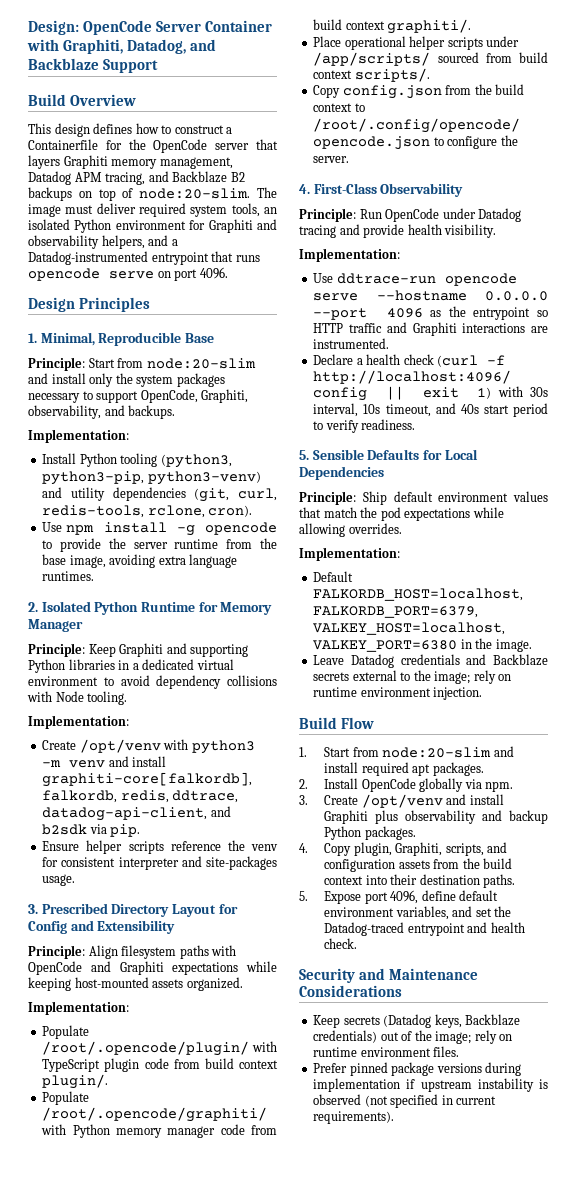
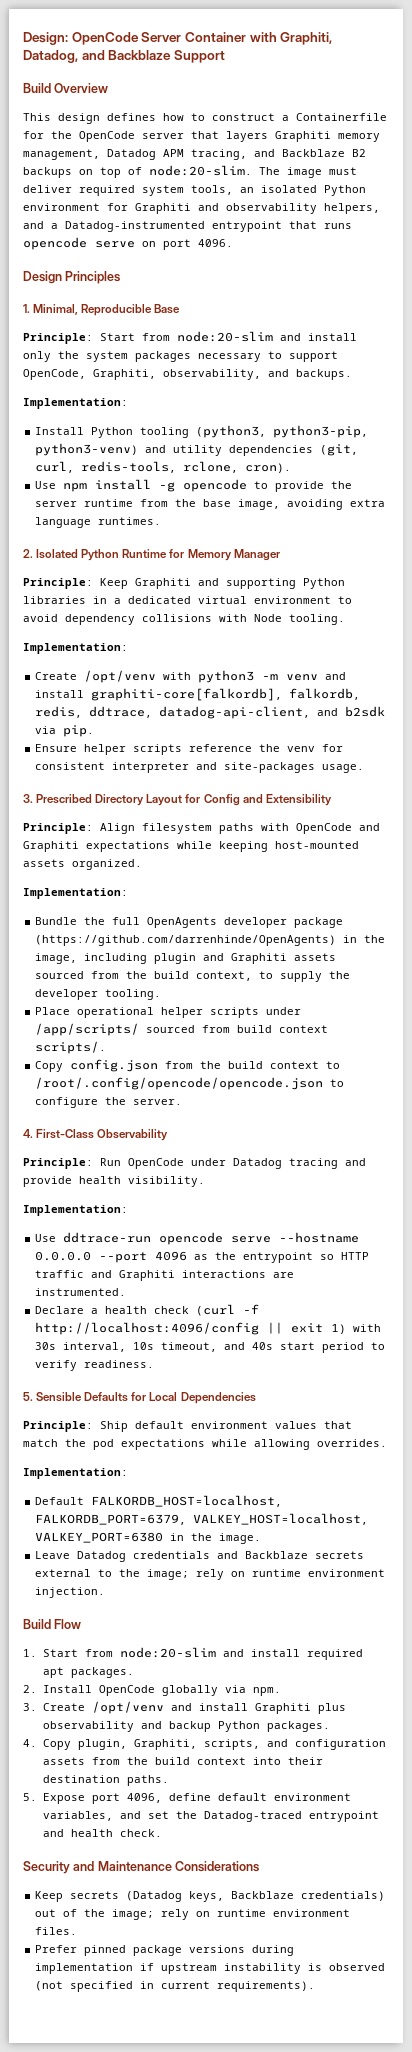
[42,1025,90,1039] [42,1041,277,1056] [42,1058,278,1072] [42,1074,109,1089] [42,1091,90,1105] [42,1107,268,1122] [41,1124,277,1138] [313,19,472,34] Populate /root/.opencode/plugin/ with TypeScript plugin code from build context plugin/. // Populate /root/.opencode/graphiti/ with Python memory manager code from build context graphiti/. -> [35,917,344,928] [35,935,386,946] [35,953,337,964] [35,971,351,982] [35,989,162,1000] Bundle the full OpenAgents developer package (https://github.com/darrenhinde/OpenAgents) in the image, including plugin and Graphiti assets sourced from the build context, to supply the developer tooling.

